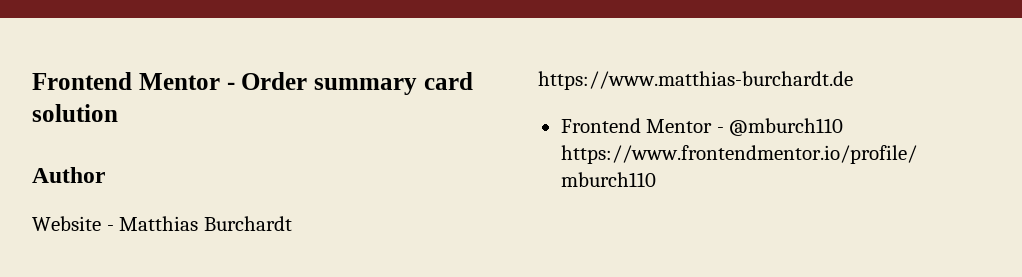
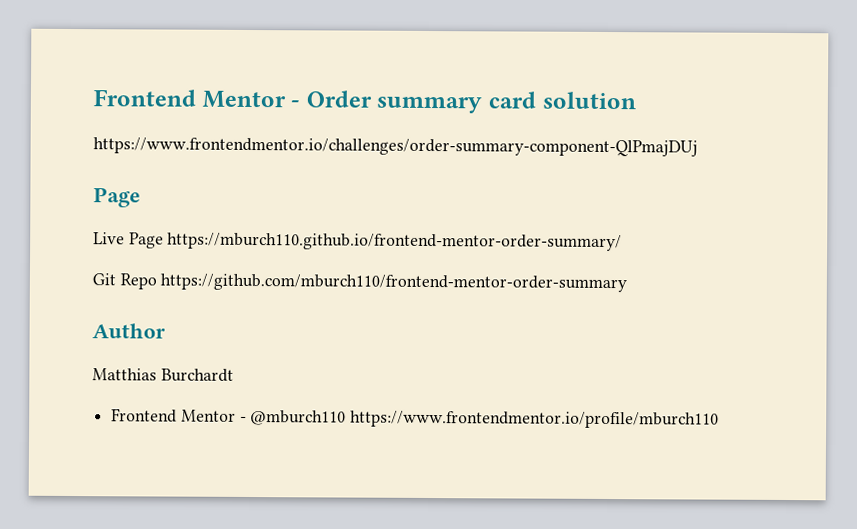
(118, 113) none -> [93,137,698,157] [93,187,141,208] [93,232,623,252] [92,273,628,293] // https://www.frontendmentor.io/challenges/order-summary-component-QlPmajDUj // Page // Live Page https://mburch110.github.io/frontend-mentor-order-summary/ // Git Repo https://github.com/mburch110/frontend-mentor-order-summary
[32,216,114,231] Website - -> (166, 331) none
[538,71,853,90] https://www.matthias-burchardt.de -> (234, 375) none

